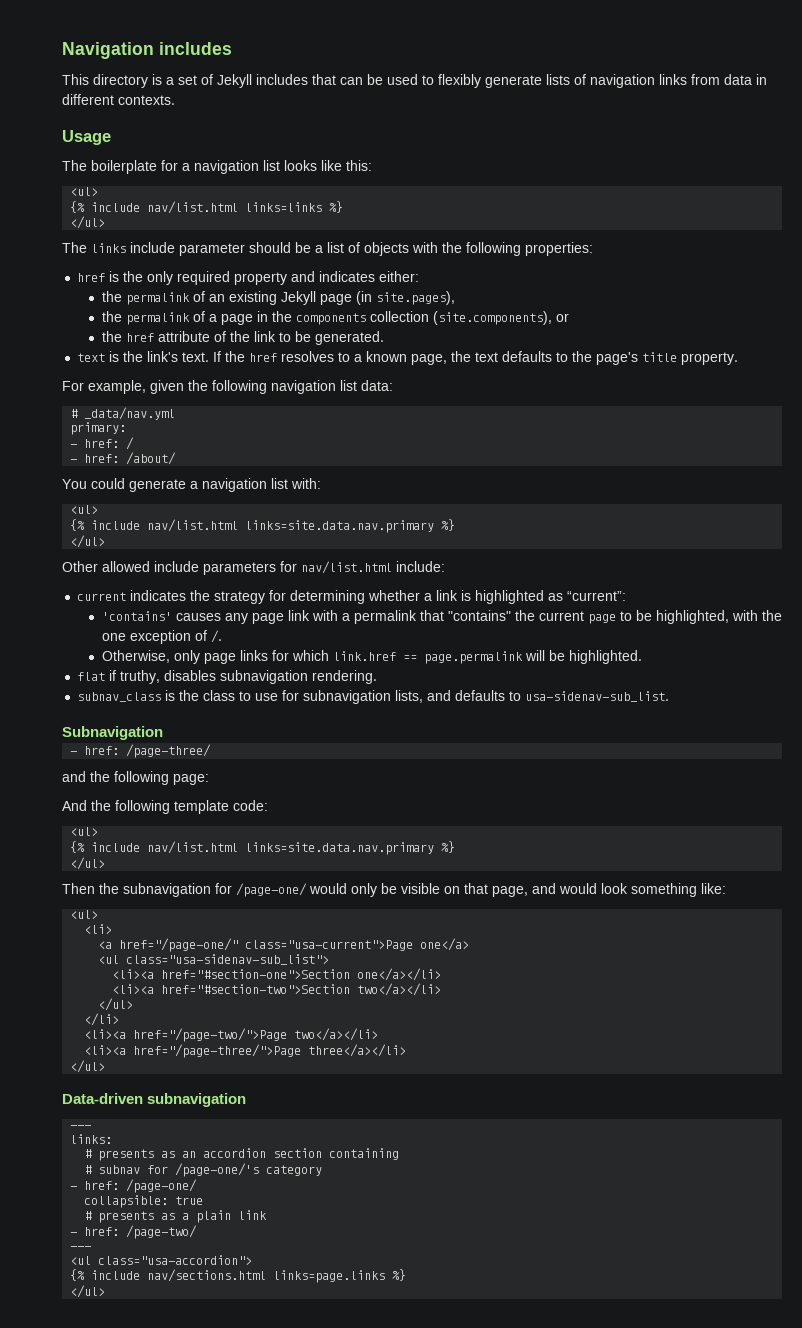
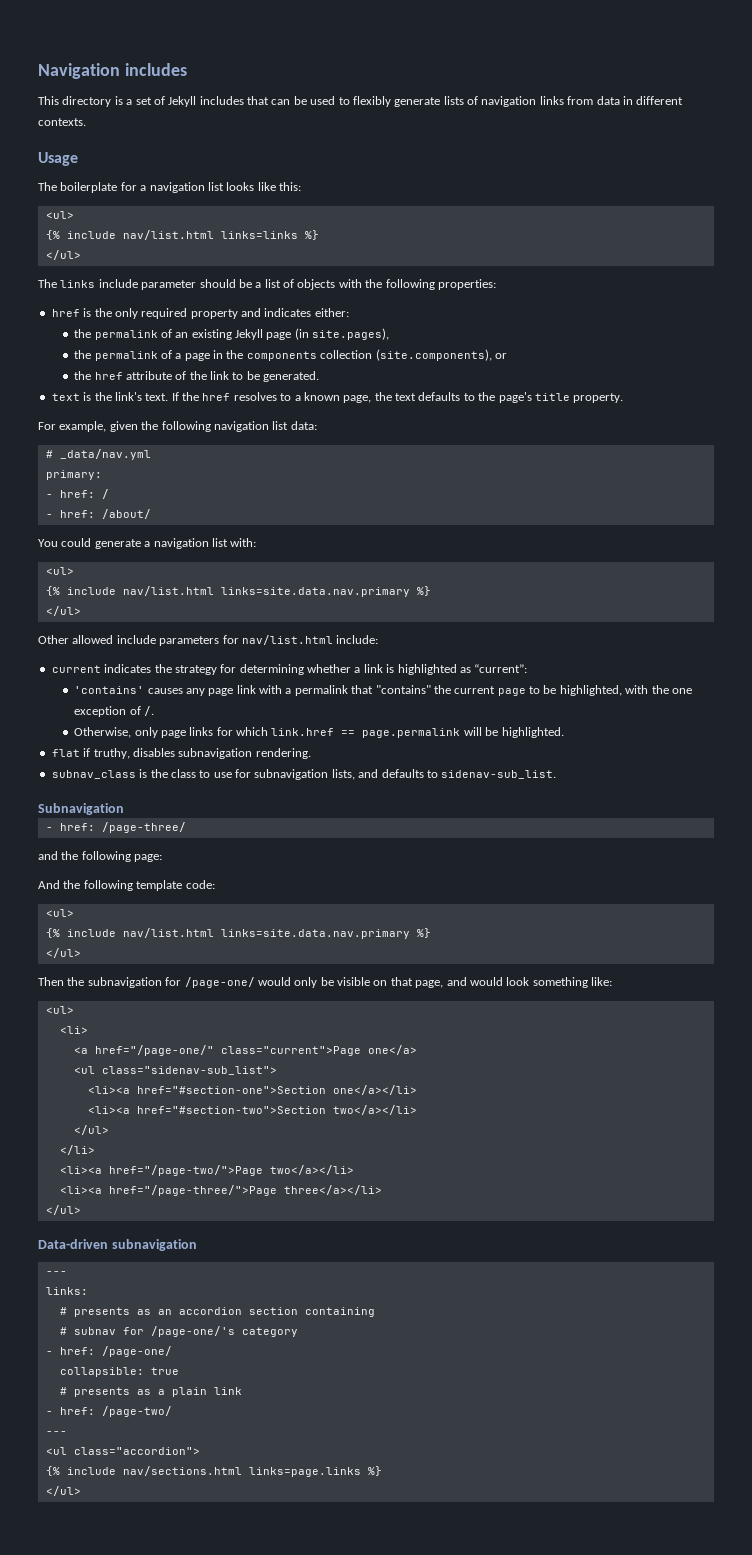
[525,691,670,702] usa-sidenav-sub_list. -> [441,770,557,779] sidenav-sub_list.
[245,940,414,951] class="usa-current">Page -> [220,1046,361,1056] class="current">Page
[126,954,330,965] class="usa-sidenav-sub_list"> -> [101,1066,277,1075] class="sidenav-sub_list">
[98,1255,253,1265] class="usa-accordion"> -> [73,1447,200,1455] class="accordion">

